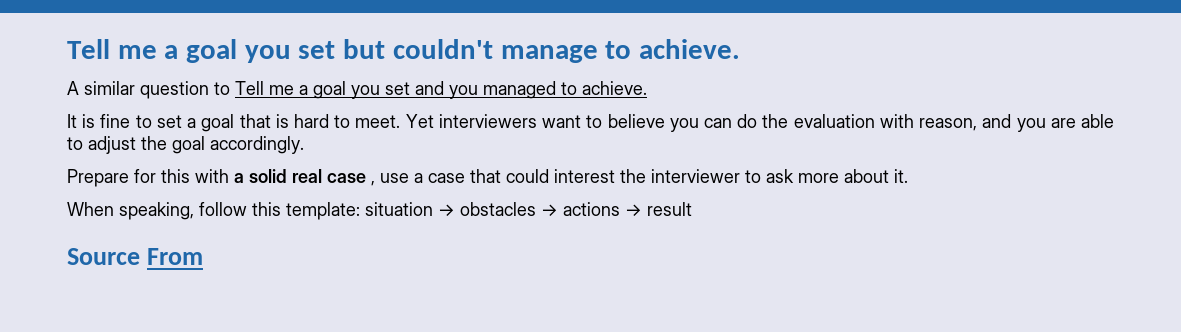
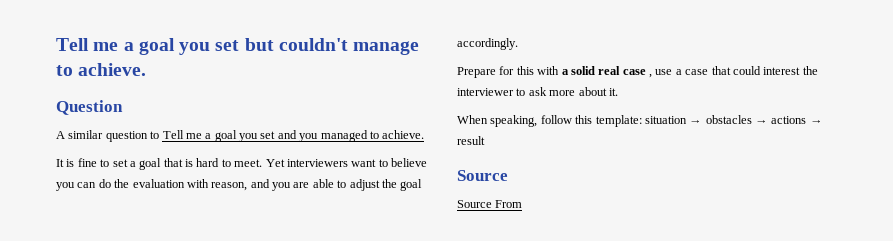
(740, 49) none -> [56,100,123,115] // Question
(140, 256) none -> [457,200,492,208] // Source

